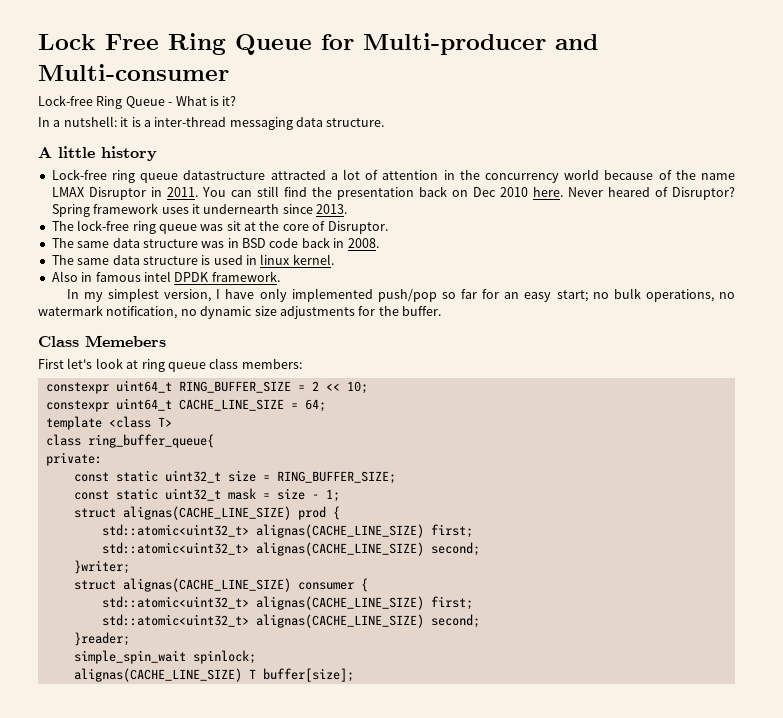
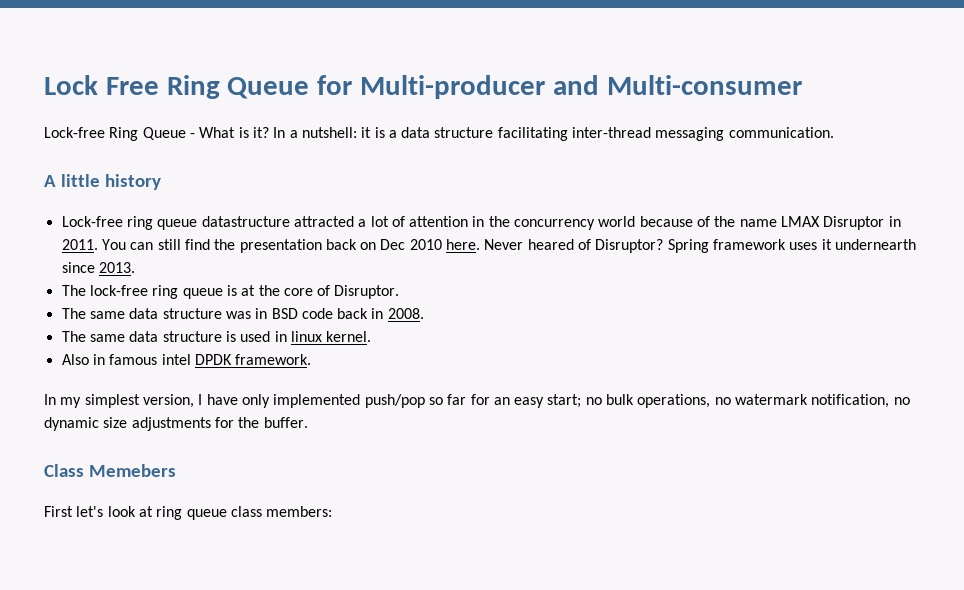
(237, 101) // -> (269, 132) none
[154,117,385,130] inter-thread messaging data structure. -> [401,127,834,141] data structure facilitating inter-thread messaging communication.
[200,221,241,231] was sit -> [226,285,237,296] is
[45,380,368,394] [45,398,326,412] [45,416,172,430] [45,434,214,448] [45,452,102,466] [73,470,396,484] [73,488,340,502] [73,506,340,520] [101,524,473,538] [101,542,480,556] [73,560,130,574] [73,578,368,592] [101,596,473,610] [101,614,480,628] [73,632,130,646] [73,650,256,664] [73,668,354,682] // constexpr uint64_t RING_BUFFER_SIZE = 2 << 10; // constexpr uint64_t CACHE_LINE_SIZE = 64; // template <class T> // class ring_buffer_queue{ // private: // const static uint32_t size = RING_BUFFER_SIZE; // const static uint32_t mask = size - 1; // struct alignas(CACHE_LINE_SIZE) prod { // std::atomic<uint32_t> alignas(CACHE_LINE_SIZE) first; // std::atomic<uint32_t> alignas(CACHE_LINE_SIZE) second; // }writer; // struct alignas(CACHE_LINE_SIZE) consumer { // std::atomic<uint32_t> alignas(CACHE_LINE_SIZE) first; // std::atomic<uint32_t> alignas(CACHE_LINE_SIZE) second; // }reader; // simple_spin_wait spinlock; // alignas(CACHE_LINE_SIZE) T buffer[size]; -> (333, 511) none

